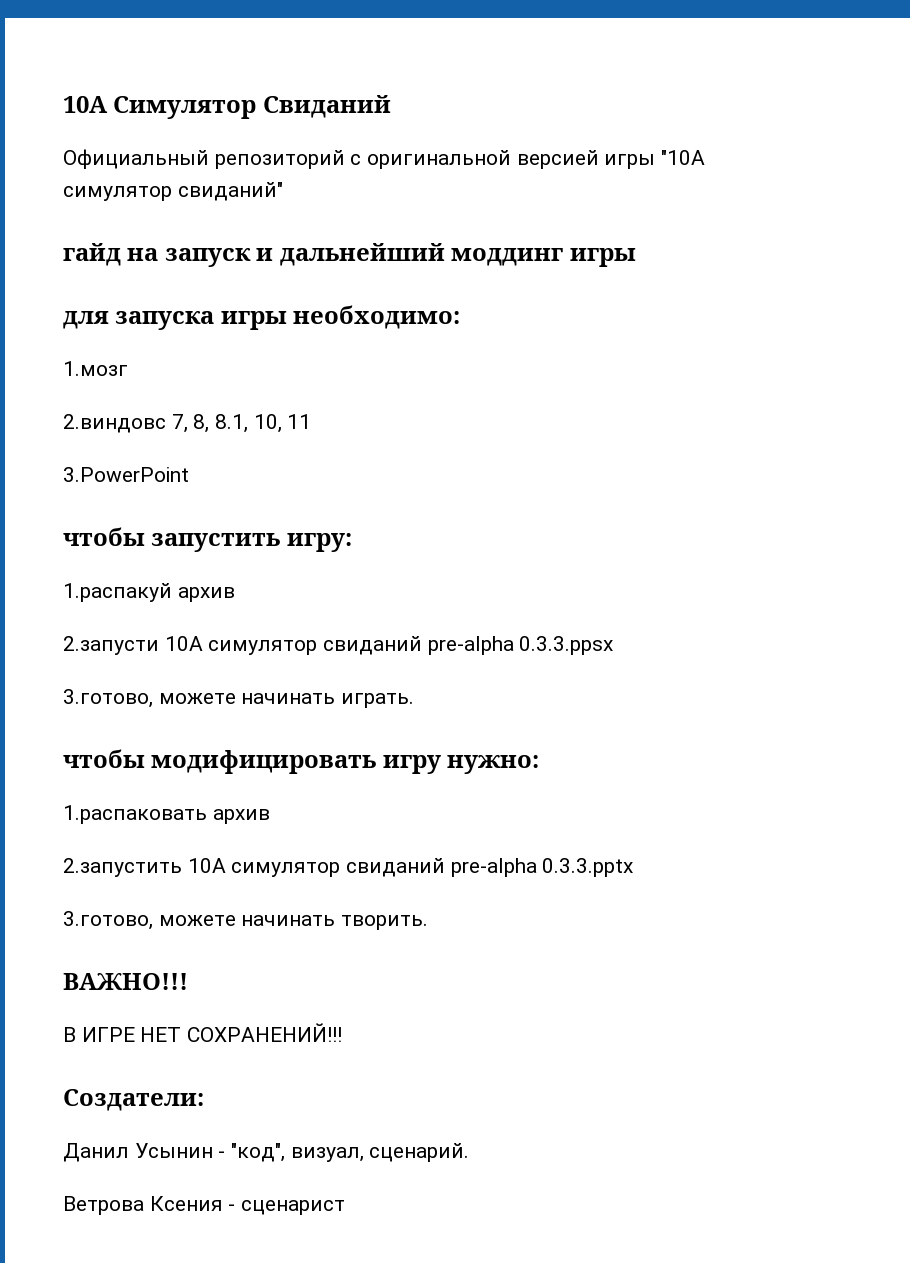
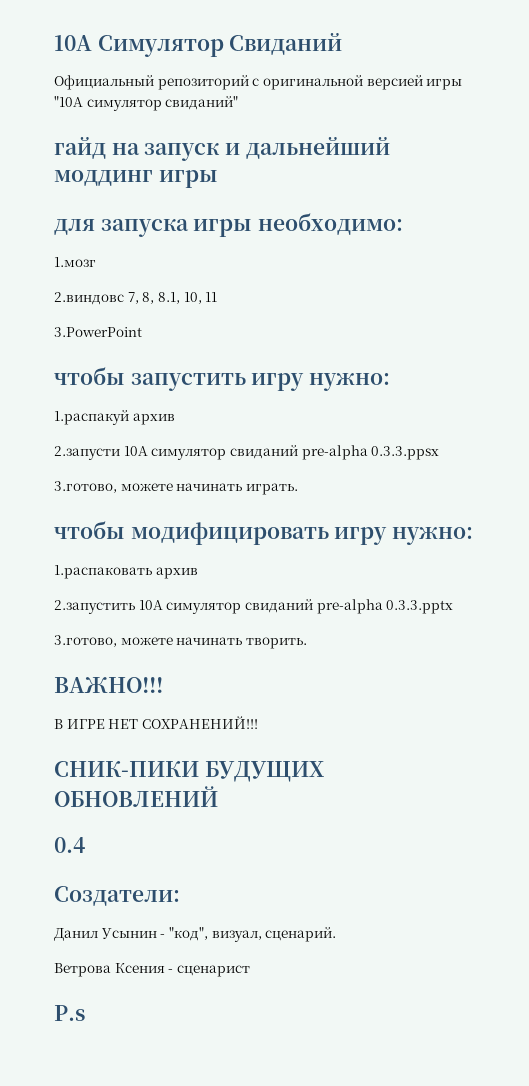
[286,533,352,552] игру: -> [251,373,391,391] игру нужно:
(343, 1032) none -> [54,761,324,782] [54,786,218,807] [54,837,85,853] // СНИК-ПИКИ БУДУЩИХ ОБНОВЛЕНИЙ // 0.4
(346, 1207) none -> [54,1005,85,1021] // P.s

